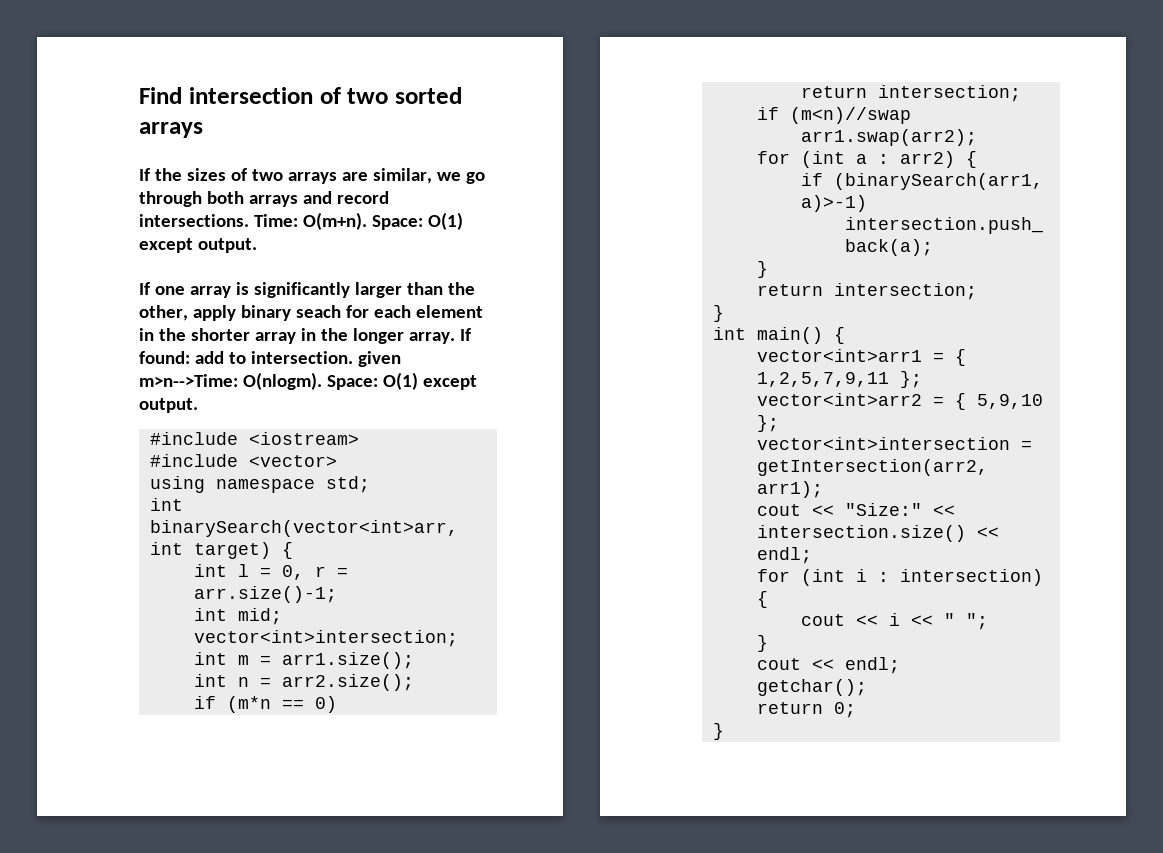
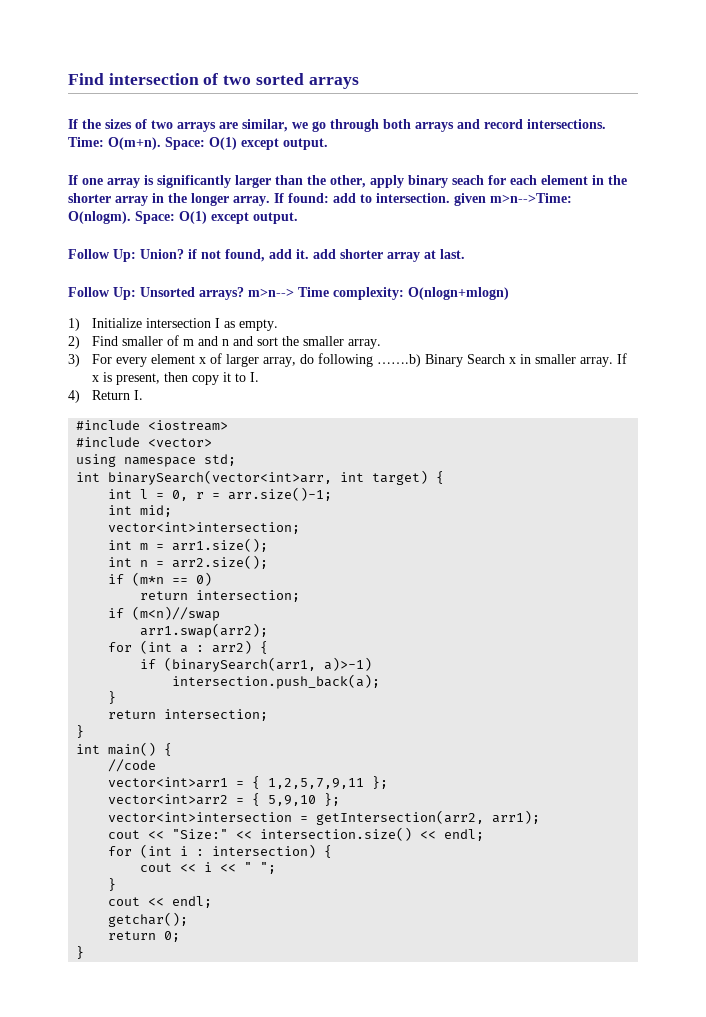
(198, 405) none -> [68,249,465,262] [68,287,509,300] [68,318,279,331] [68,335,382,349] [68,353,628,367] [92,372,260,385] [68,390,144,403] // Follow Up: Union? if not found, add it. add shorter array at last. // Follow Up: Unsorted arrays? m>n--> Time complexity: O(nlogn+mlogn) // 1) Initialize intersection I as empty. // 2) Find smaller of m and n and sort the smaller array. // 3) For every element x of larger array, do following …….b) Binary Search x in smaller array. If x is present, then copy it to I. // 4) Return I.
(846, 335) none -> [108,759,157,772] // //code

